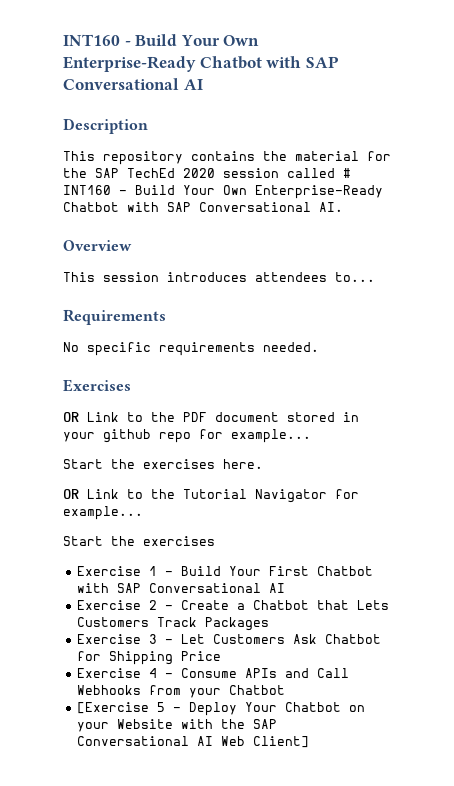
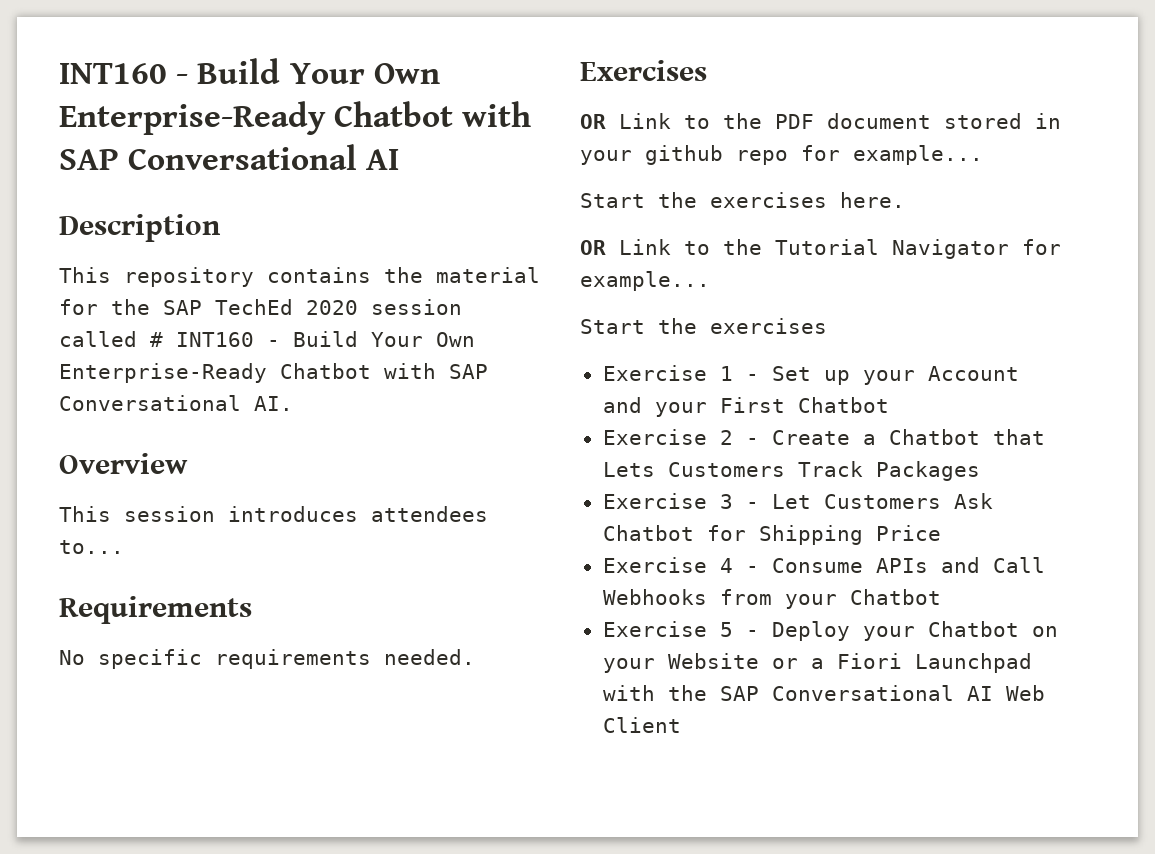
[180,566,373,576] [76,583,285,593] Build Your First Chatbot with SAP Conversational AI -> [771,366,1019,385] [602,397,889,417] Set up your Account and your First Chatbot
[76,702,149,714] [Exercise -> [602,621,707,637] Exercise
[244,702,277,712] Your -> [862,626,915,641] your
(173, 724) none -> [771,653,1032,673] or a Fiori Launchpad
[252,736,309,748] Client] -> [602,717,681,733] Client

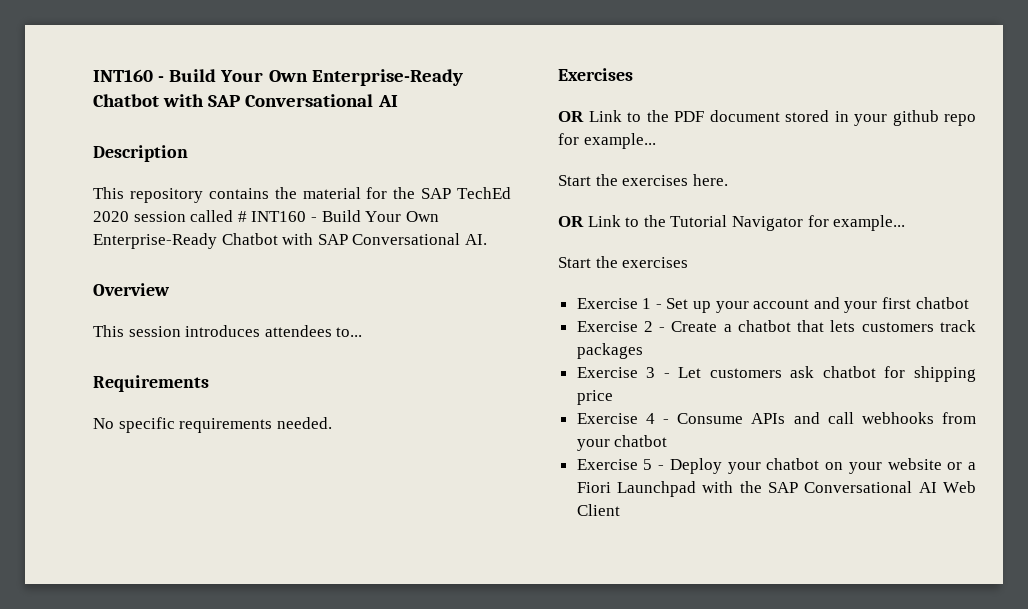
[927,366,1019,381] Account -> [753,299,810,309] account
[719,397,889,413] First Chatbot -> [882,297,969,309] first chatbot
[888,429,1045,445] [602,461,980,481] [602,493,993,509] [602,525,941,545] Chatbot that Lets Customers Track Packages // Exercise 3 - Let Customers Ask Chatbot for Shipping Price -> [737,320,976,332] [576,343,643,359] [576,366,976,382] [576,390,613,405] chatbot that lets customers track packages // Exercise 3 - Let customers ask chatbot for shipping price
[992,557,1045,573] [602,589,707,605] Call Webhooks -> [827,412,934,424] call webhooks
[849,589,941,605] Chatbot -> [614,435,668,447] chatbot
[927,621,1019,637] Chatbot -> [766,458,820,470] chatbot
[667,653,759,669] Website -> [887,458,942,470] website

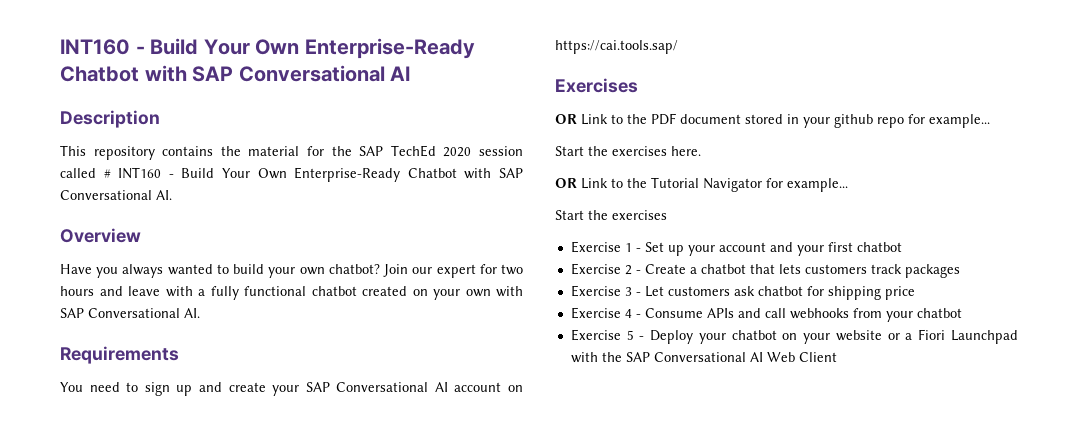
[93,325,363,337] [93,375,209,392] [93,417,332,433] This session introduces attendees to... // Requirements // No specific requirements needed. -> [60,264,523,278] [60,286,523,300] [60,308,200,318] [60,346,179,364] [60,382,523,396] [555,40,678,54] Have you always wanted to build your own chatbot? Join our expert for two hours and leave with a fully functional chatbot created on your own with SAP Conversational AI. // Requirements // You need to sign up and create your SAP Conversational AI account on https://cai.tools.sap/

